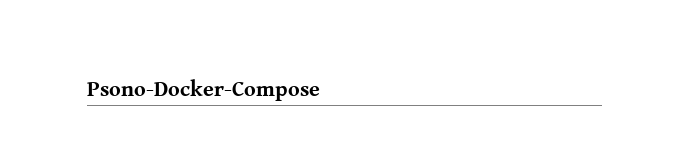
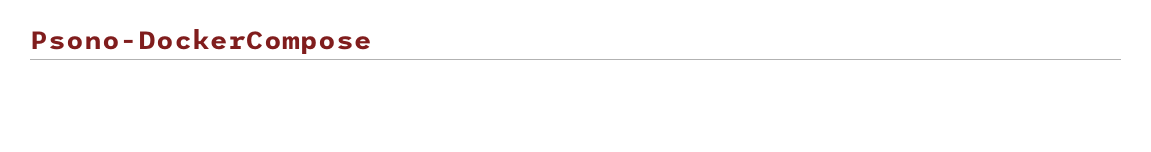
[87,79,320,101] Psono-Docker-Compose -> [30,29,372,54] Psono-DockerCompose

